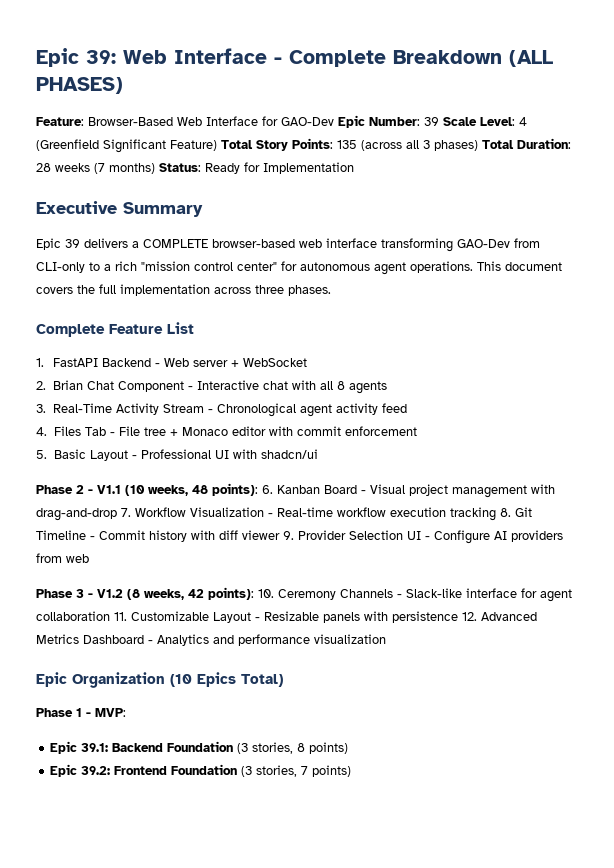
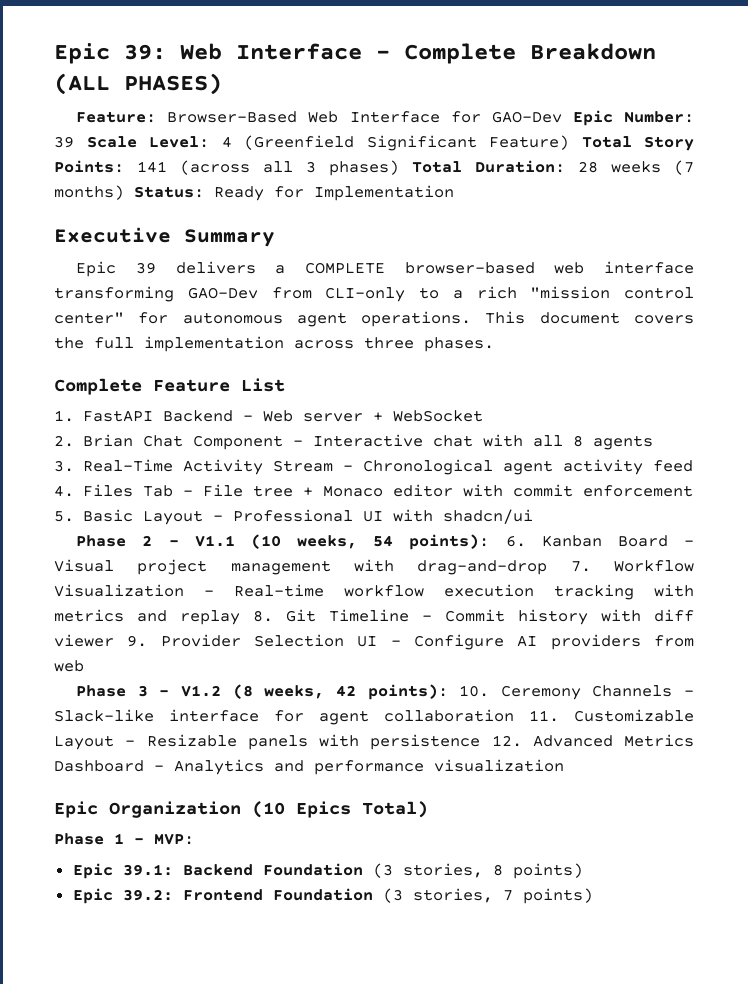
[337,140,357,149] 135 -> [137,161,167,173] 141
[192,485,208,494] 48 -> [373,535,394,547] 54
(496, 514) none -> [654,584,694,597] [54,609,240,625] with metrics and replay

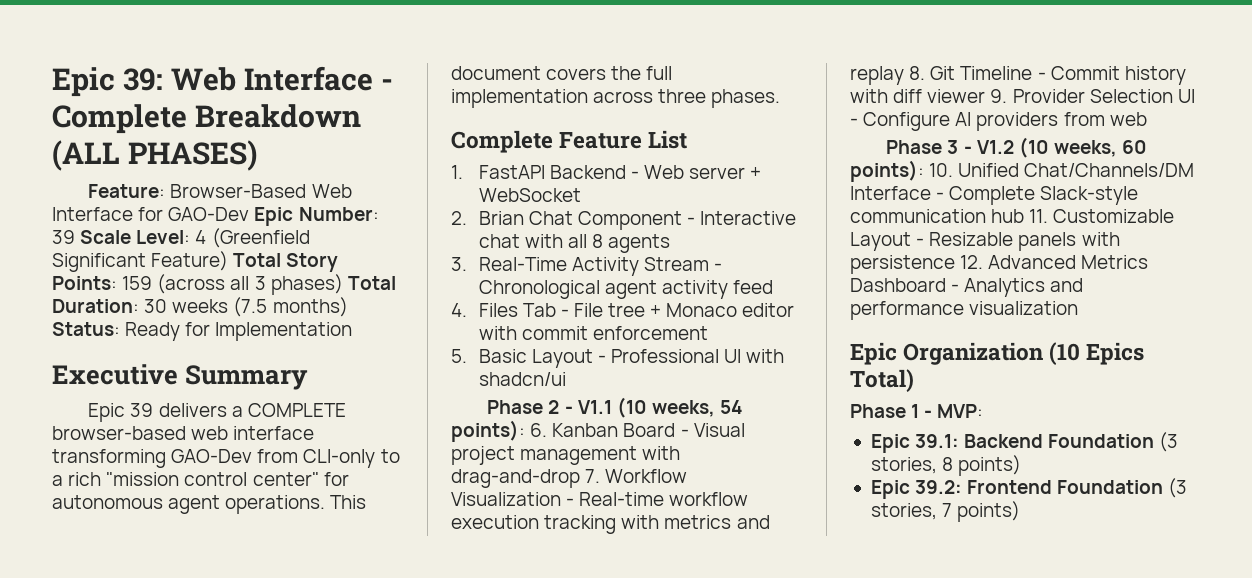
[137,161,167,173] 141 -> [122,276,153,290] 159
[578,160,694,175] 28 weeks (7 -> [144,297,268,317] 30 weeks (7.5
[232,684,694,700] [54,709,514,725] (8 weeks, 42 points): 10. Ceremony Channels - Slack-like interface for agent collaboration -> [1018,137,1148,158] [850,160,1195,182] [850,186,1139,205] [850,209,1025,223] (10 weeks, 60 points): 10. Unified Chat/Channels/DM Interface - Complete Slack-style communication hub

